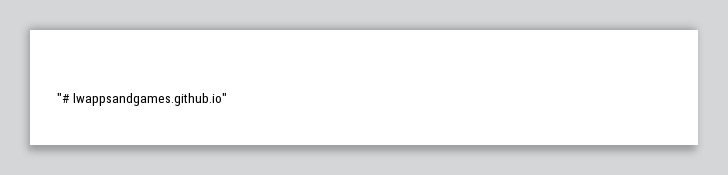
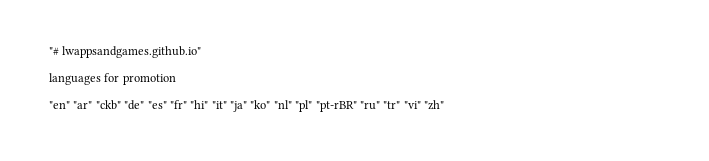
(227, 99) none -> [49,73,176,85] [49,100,444,112] // languages for promotion // "en" "ar" "ckb" "de" "es" "fr" "hi" "it" "ja" "ko" "nl" "pl" "pt-rBR" "ru" "tr" "vi" "zh"

